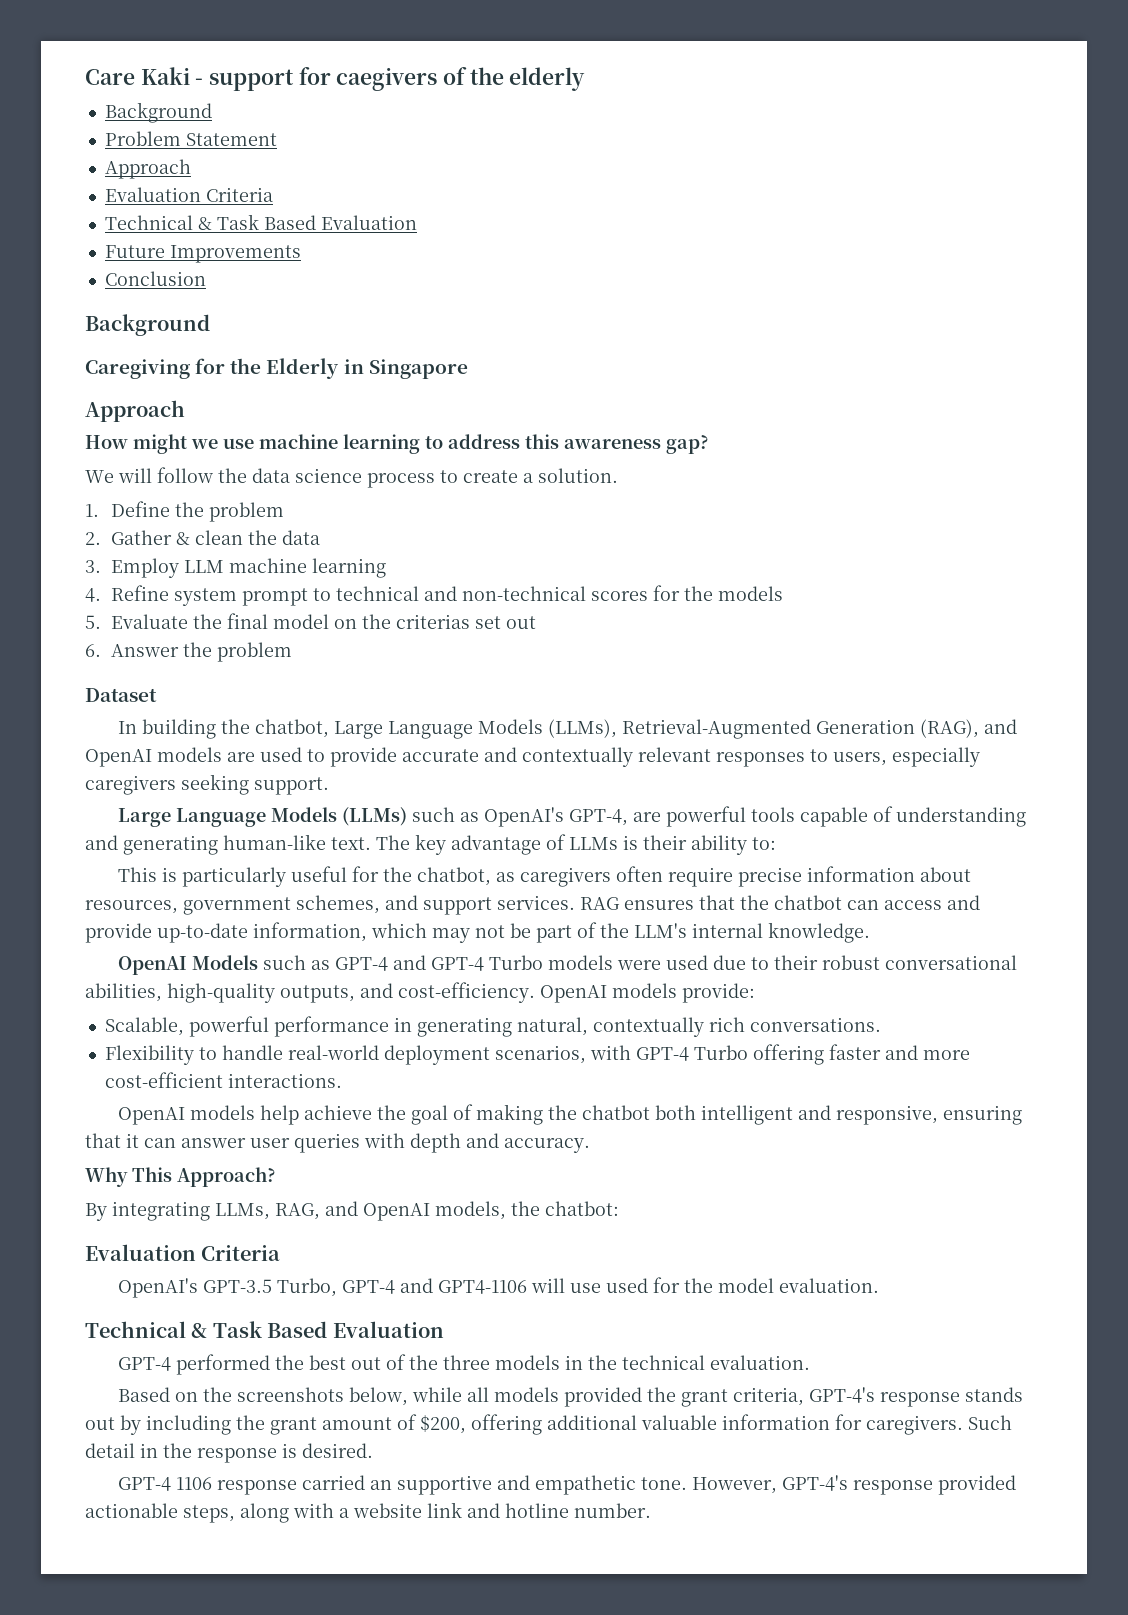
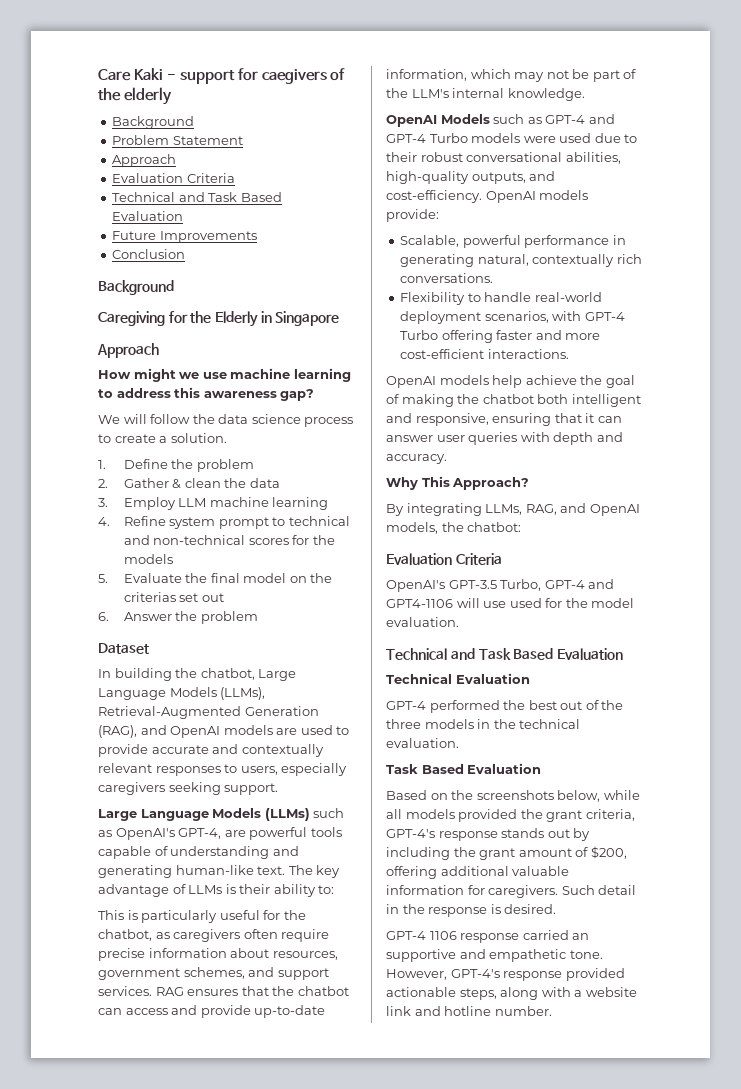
[197,217,212,230] & -> [178,192,205,202] and
[191,1321,444,1338] & Task Based Evaluation -> [450,648,624,660] [386,673,530,684] and Task Based Evaluation // Technical Evaluation
(810, 1362) none -> [386,763,542,774] // Task Based Evaluation

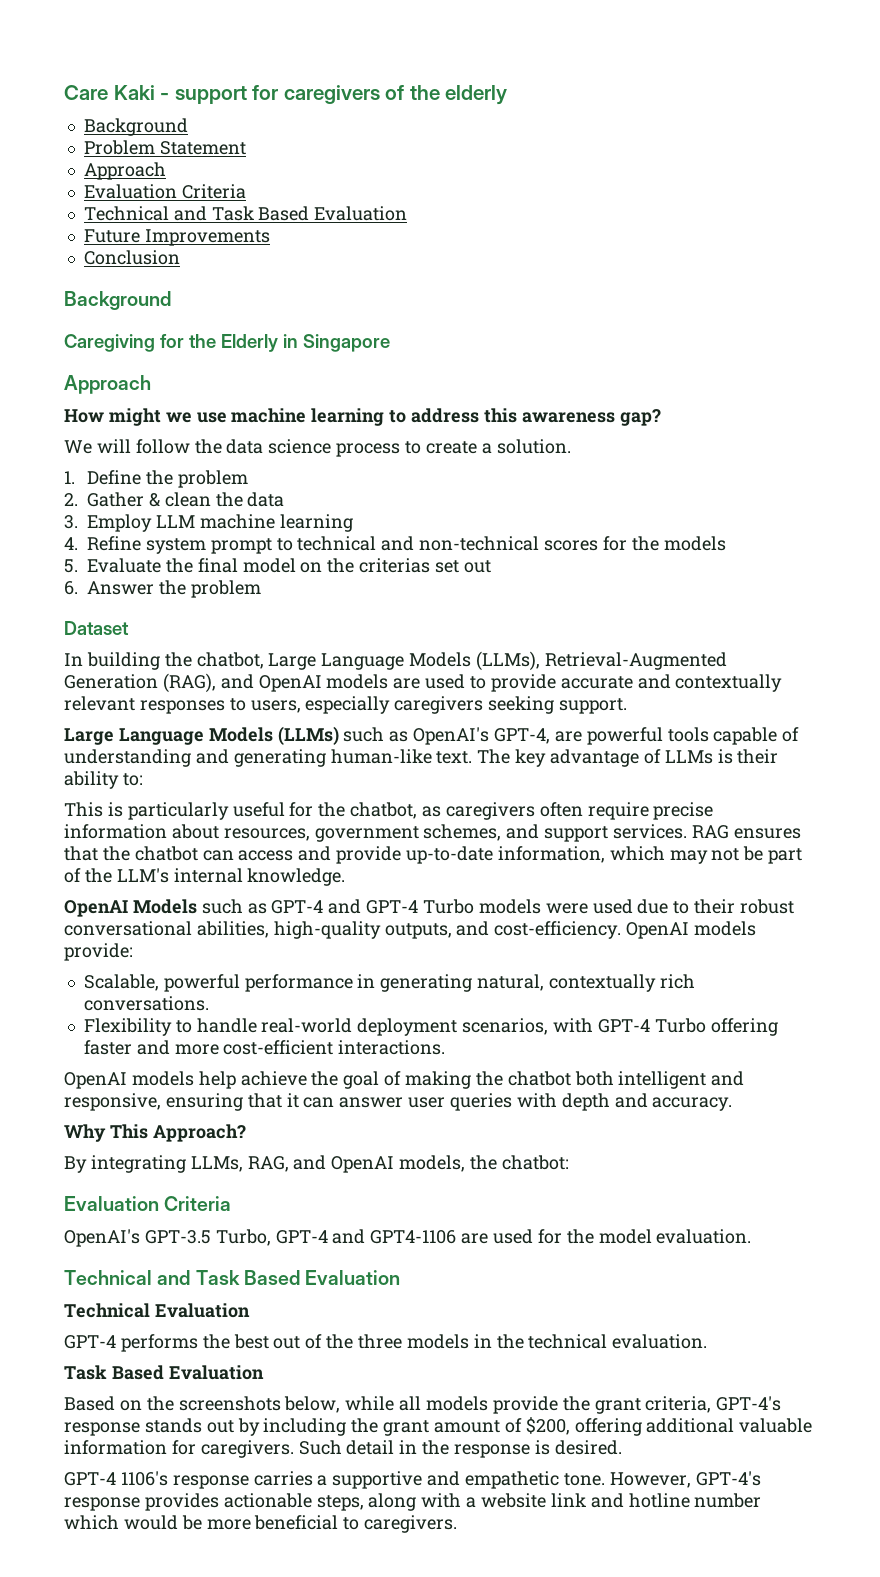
[261,69,327,84] caegivers -> [283,85,380,104] caregivers
[456,598,507,608] will use -> [461,1233,489,1244] are
[429,700,500,713] performed -> [120,1334,198,1352] performs
[458,809,518,822] provided -> [492,1396,558,1414] provide
[429,930,590,943] 1106 response carried an -> [120,1471,328,1489] 1106's response carries a
[565,968,625,981] provided -> [144,1493,219,1511] provides
[494,1006,552,1016] number. -> [694,1493,762,1508] [64,1515,458,1533] number which would be more beneficial to caregivers.

